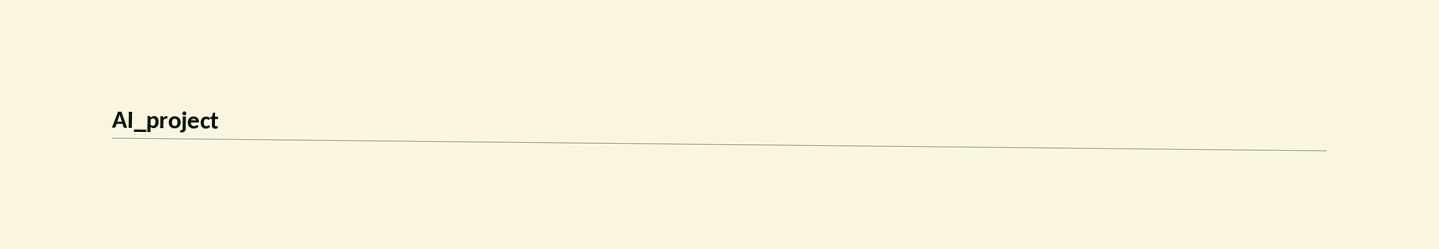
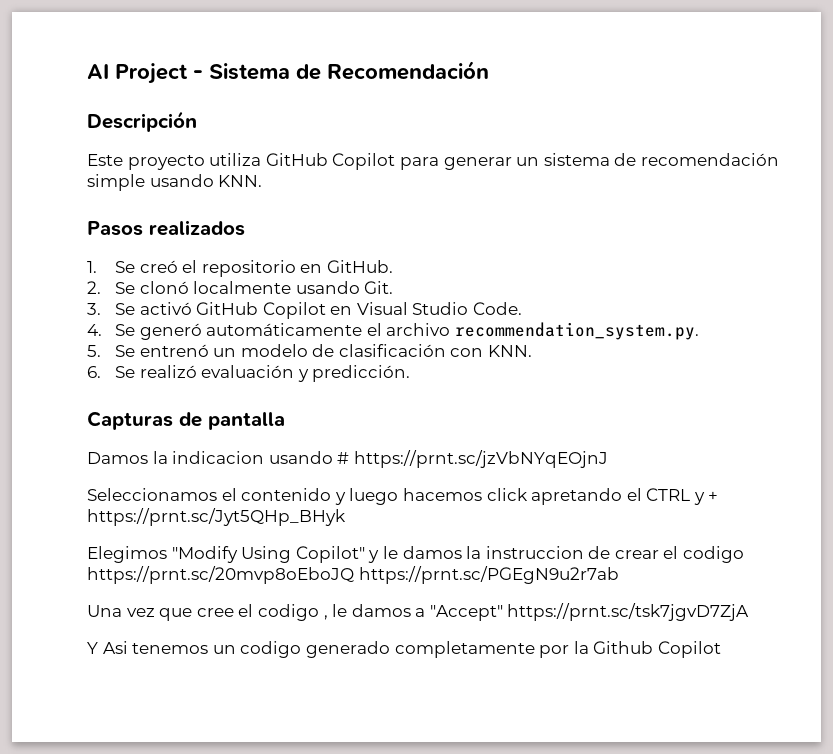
[111,110,220,133] AI_project -> [87,61,489,84] [87,111,197,132] [87,153,779,170] [87,174,263,191] [87,220,245,236] [87,260,393,277] [87,281,394,294] [87,302,523,319] [87,322,699,340] [87,344,533,357] [87,365,411,382] [87,411,285,430] [87,450,608,468] [87,488,719,505] [87,508,346,526] [87,546,745,563] [87,566,619,584] [87,603,750,621] [87,641,721,658] AI Project - Sistema de Recomendación // Descripción // Este proyecto utiliza GitHub Copilot para generar un sistema de recomendación simple usando KNN. // Pasos realizados // 1. Se creó el repositorio en GitHub. // 2. Se clonó localmente usando Git. // 3. Se activó GitHub Copilot en Visual Studio Code. // 4. Se generó automáticamente el archivo recommendation_system.py. // 5. Se entrenó un modelo de clasificación con KNN. // 6. Se realizó evaluación y predicción. // Capturas de pantalla // Damos la indicacion usando # https://prnt.sc/jzVbNYqEOjnJ // Seleccionamos el contenido y luego hacemos click apretando el CTRL y + https://prnt.sc/Jyt5QHp_BHyk // Elegimos "Modify Using Copilot" y le damos la instruccion de crear el codigo https://prnt.sc/20mvp8oEboJQ https://prnt.sc/PGEgN9u2r7ab // Una vez que cree el codigo , le damos a "Accept" https://prnt.sc/tsk7jgvD7ZjA // Y Asi tenemos un codigo generado completamente por la Github Copilot

